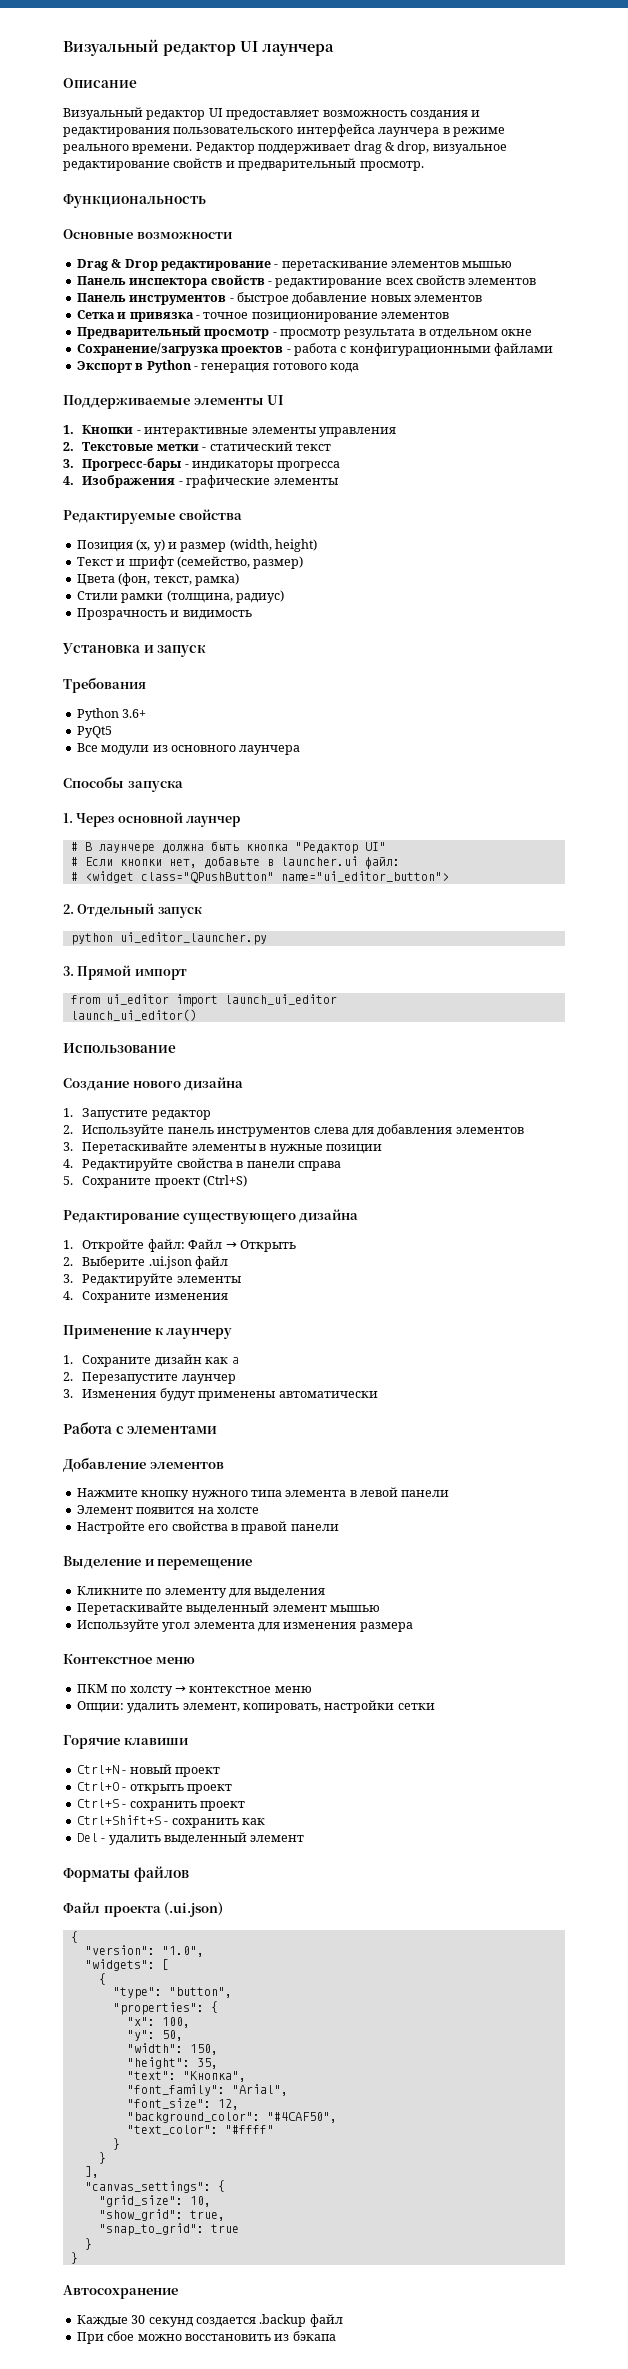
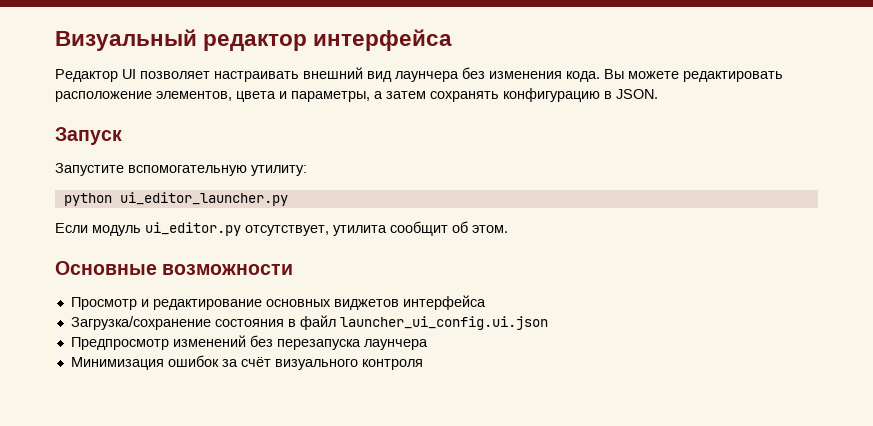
[63,39,334,56] [63,78,137,88] [63,107,481,120] [63,124,505,137] [63,141,507,154] [63,158,424,171] [63,194,206,208] [63,229,232,239] [76,259,513,271] [76,275,537,288] [76,292,482,305] [76,310,449,322] [76,326,533,339] [76,343,553,356] [76,360,359,373] [63,395,285,409] [63,425,396,437] [63,441,331,451] [63,458,340,471] [63,475,338,488] [63,509,242,524] [76,539,317,552] [76,556,304,569] [76,573,239,586] [76,590,284,603] [76,608,252,620] [63,643,207,657] [63,677,146,693] [76,708,147,721] [76,726,112,738] [76,743,301,755] [63,776,183,792] [63,812,241,827] [70,841,386,854] [70,856,400,869] [70,871,449,883] [63,903,202,918] [70,932,267,945] [63,965,187,980] [70,994,337,1007] [70,1009,197,1021] [63,1043,176,1053] [63,1077,244,1091] [63,1108,211,1120] [63,1124,524,1137] [63,1141,382,1154] [63,1158,341,1171] [63,1175,248,1188] [63,1209,359,1224] [63,1239,296,1252] [63,1256,229,1269] [63,1273,241,1286] [63,1291,228,1303] [63,1325,233,1339] [63,1354,239,1367] [63,1372,236,1384] [63,1388,378,1401] [63,1422,218,1434] [63,1457,224,1472] [76,1487,450,1500] [76,1505,259,1514] [76,1521,339,1534] [63,1556,253,1570] [76,1586,326,1598] [76,1602,380,1615] [76,1619,413,1632] [63,1654,195,1664] [76,1684,312,1696] [76,1700,435,1713] [63,1735,188,1749] [76,1764,220,1777] [76,1782,232,1794] [76,1799,245,1811] [76,1815,265,1828] [76,1832,305,1845] [63,1866,189,1882] [63,1902,224,1917] [70,1931,78,1943] [84,1945,204,1957] [84,1959,169,1971] [98,1973,106,1985] [112,1987,232,1999] [112,2001,218,2015] [126,2017,190,2028] [126,2030,183,2041] [126,2043,218,2055] [126,2057,218,2069] [126,2071,246,2082] [126,2084,288,2096] [126,2098,239,2110] [126,2112,337,2123] [126,2125,274,2135] [112,2138,120,2150] [98,2152,106,2164] [84,2166,99,2178] [84,2180,225,2193] [98,2195,211,2207] [98,2209,225,2221] [98,2223,239,2236] [84,2238,92,2250] [70,2252,78,2264] [63,2285,178,2299] [76,2314,343,2327] [76,2331,336,2344] Визуальный редактор UI лаунчера // Описание // Визуальный редактор UI предоставляет возможность создания и редактирования пользовательского интерфейса лаунчера в режиме реального времени. Редактор поддерживает drag & drop, визуальное редактирование свойств и предварительный просмотр. // Функциональность // Основные возможности // Drag & Drop редактирование - перетаскивание элементов мышью // Панель инспектора свойств - редактирование всех свойств элементов // Панель инструментов - быстрое добавление новых элементов // Сетка и привязка - точное позиционирование элементов // Предварительный просмотр - просмотр результата в отдельном окне // Сохранение/загрузка проектов - работа с конфигурационными файлами // Экспорт в Python - генерация готового кода // Поддерживаемые элементы UI // 1. Кнопки - интерактивные элементы управления // 2. Текстовые метки - статический текст // 3. Прогресс-бары - индикаторы прогресса // 4. Изображения - графические элементы // Редактируемые свойства // Позиция (x, y) и размер (width, height) // Текст и шрифт (семейство, размер) // Цвета (фон, текст, рамка) // Стили рамки (толщина, радиус) // Прозрачность и видимость // Установка и запуск // Требования // Python 3.6+ // PyQt5 // Все модули из основного лаунчера // Способы запуска // 1. Через основной лаунчер // # В лаунчере должна быть кнопка "Редактор UI" // # Если кнопки нет, добавьте в launcher.ui файл: // # <widget class="QPushButton" name="ui_editor_button"> // 2. Отдельный запуск // python ui_editor_launcher.py // 3. Прямой импорт // from ui_editor import launch_ui_editor // launch_ui_editor() // Использование // Создание нового дизайна // 1. Запустите редактор // 2. Используйте панель инструментов слева для добавления элементов // 3. Перетаскивайте элементы в нужные позиции // 4. Редактируйте свойства в панели справа // 5. Сохраните проект (Ctrl+S) // Редактирование существующего дизайна // 1. Откройте файл: Файл → Открыть // 2. Выберите .ui.json файл // 3. Редактируйте элементы // 4. Сохраните изменения // Применение к лаунчеру // 1. Сохраните дизайн как а // 2. Перезапустите лаунчер // 3. Изменения будут применены автоматически // Работа с элементами // Добавление элементов // Нажмите кнопку нужного типа элемента в левой панели // Элемент появится на холсте // Настройте его свойства в правой панели // Выделение и перемещение // Кликните по элементу для выделения // Перетаскивайте выделенный элемент мышью // Используйте угол элемента для изменения размера // Контекстное меню // ПКМ по холсту → контекстное меню // Опции: удалить элемент, копировать, настройки сетки // Горячие клавиши // Ctrl+N - новый проект // Ctrl+O - открыть проект // Ctrl+S - сохранить проект // Ctrl+Shift+S - сохранить как // Del - удалить выделенный элемент // Форматы файлов // Файл проекта (.ui.json) // { // "version": "1.0", // "widgets": [ // { // "type": "button", // "properties": { // "x": 100, // "y": 50, // "width": 150, // "height": 35, // "text": "Кнопка", // "font_family": "Arial", // "font_size": 12, // "background_color": "#4CAF50", // "text_color": "#ffff" // } // } // ], // "canvas_settings": { // "grid_size": 10, // "show_grid": true, // "snap_to_grid": true // } // } // Автосохранение // Каждые 30 секунд создается .backup файл // При сбое можно восстановить из бэкапа -> [55,29,453,51] [55,67,783,82] [55,88,658,102] [55,127,122,145] [55,163,307,176] [63,192,288,206] [55,221,508,236] [55,261,294,275] [70,295,486,310] [70,315,548,330] [70,335,428,350] [70,355,423,370] Визуальный редактор интерфейса // Редактор UI позволяет настраивать внешний вид лаунчера без изменения кода. Вы можете редактировать расположение элементов, цвета и параметры, а затем сохранять конфигурацию в JSON. // Запуск // Запустите вспомогательную утилиту: // python ui_editor_launcher.py // Если модуль ui_editor.py отсутствует, утилита сообщит об этом. // Основные возможности // Просмотр и редактирование основных виджетов интерфейса // Загрузка/сохранение состояния в файл launcher_ui_config.ui.json // Предпросмотр изменений без перезапуска лаунчера // Минимизация ошибок за счёт визуального контроля

